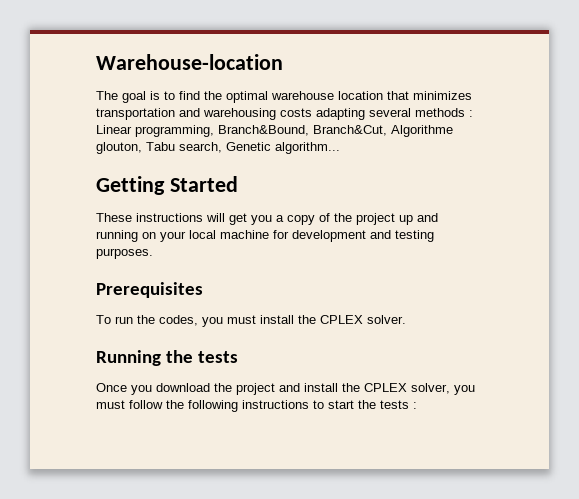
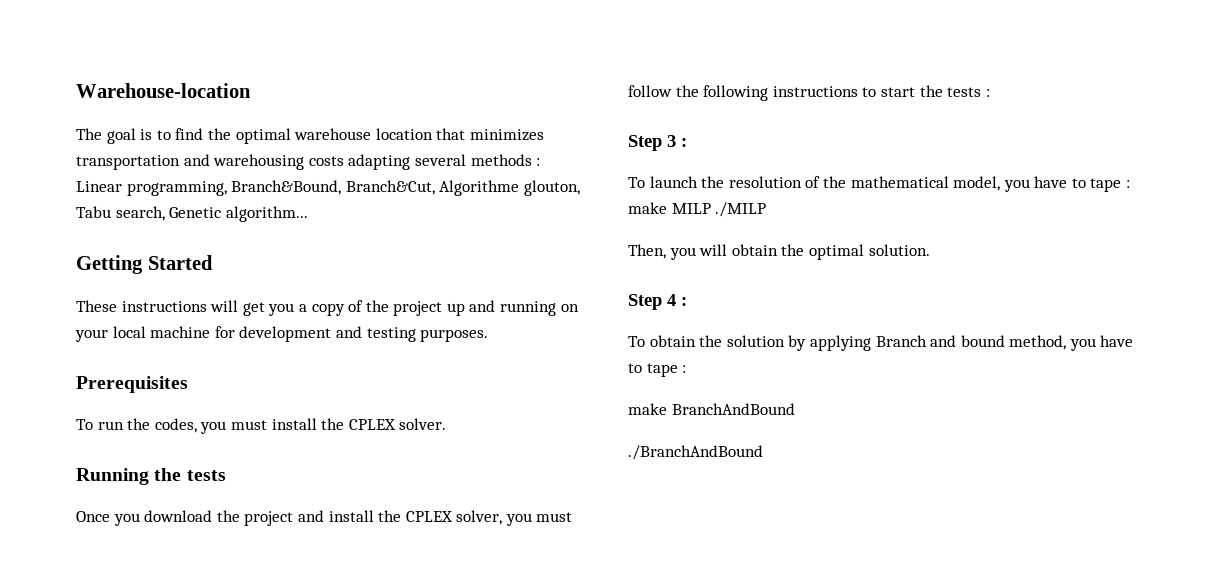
(417, 405) none -> [628,135,687,151] [628,176,1131,192] [628,202,767,217] [628,244,930,260] [628,294,687,310] [628,335,1134,351] [628,363,687,377] [628,403,795,415] [628,445,763,460] // Step 3 : // To launch the resolution of the mathematical model, you have to tape : make MILP ./MILP // Then, you will obtain the optimal solution. // Step 4 : // To obtain the solution by applying Branch and bound method, you have to tape : // make BranchAndBound // ./BranchAndBound

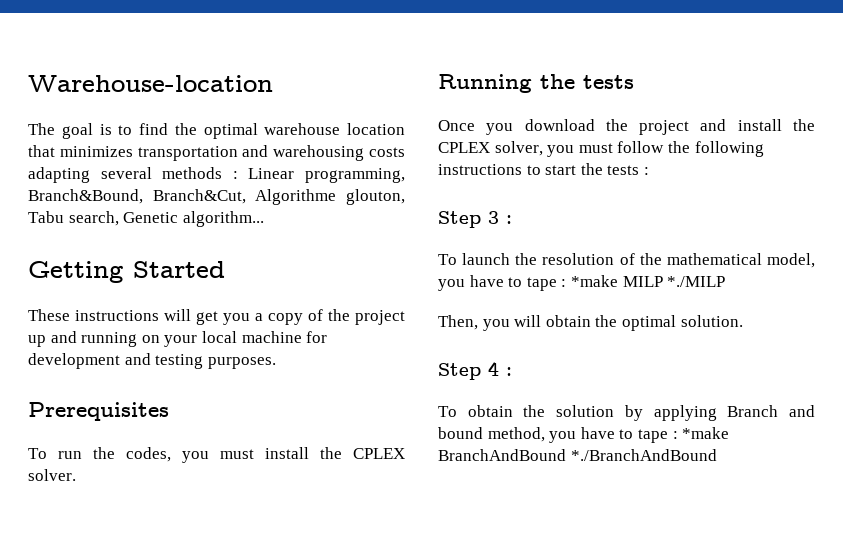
[628,202,767,217] make MILP ./MILP -> [570,275,726,287] *make MILP *./MILP
[628,403,667,415] // make -> [682,427,730,439] *make
[628,445,763,460] // ./BranchAndBound -> [570,449,717,461] *./BranchAndBound

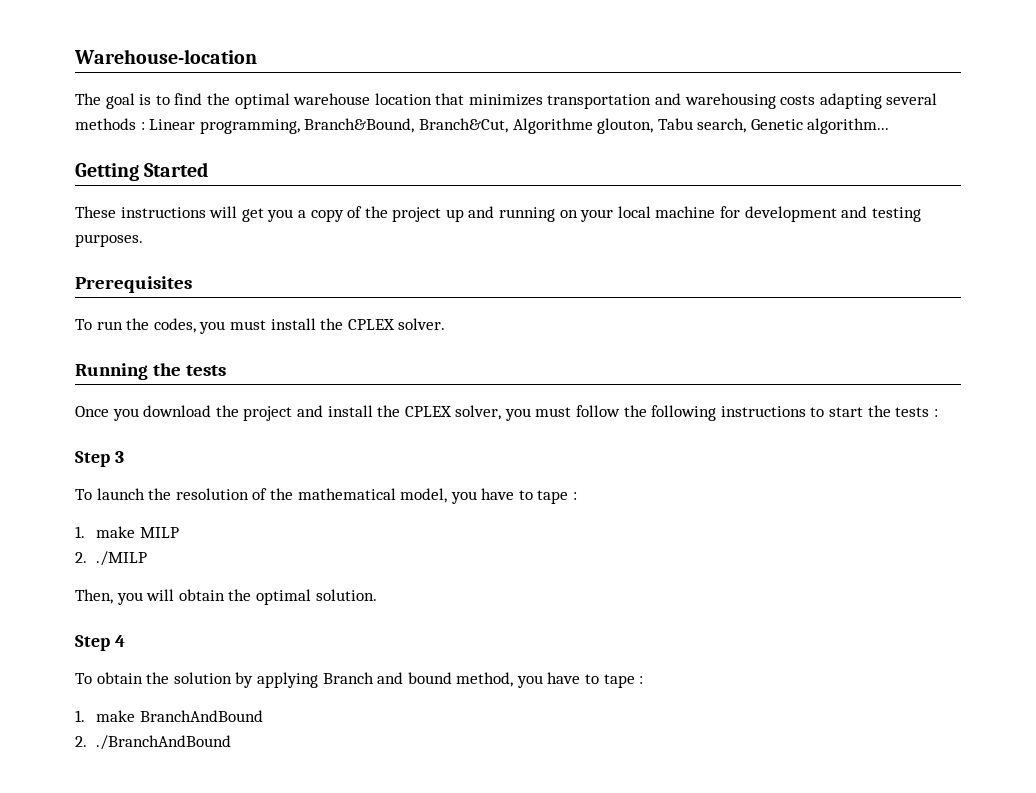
[506,215,512,224] : -> (124, 457) none
[570,275,618,287] *make -> [75,526,136,538] // 1. make
[667,276,726,287] *./MILP -> [75,551,148,566] // 2. ./MILP
[506,367,512,376] : -> (125, 641) none
[682,427,730,439] *make -> [75,710,136,722] // 1. make
[570,449,717,461] *./BranchAndBound -> [75,735,232,750] // 2. ./BranchAndBound

